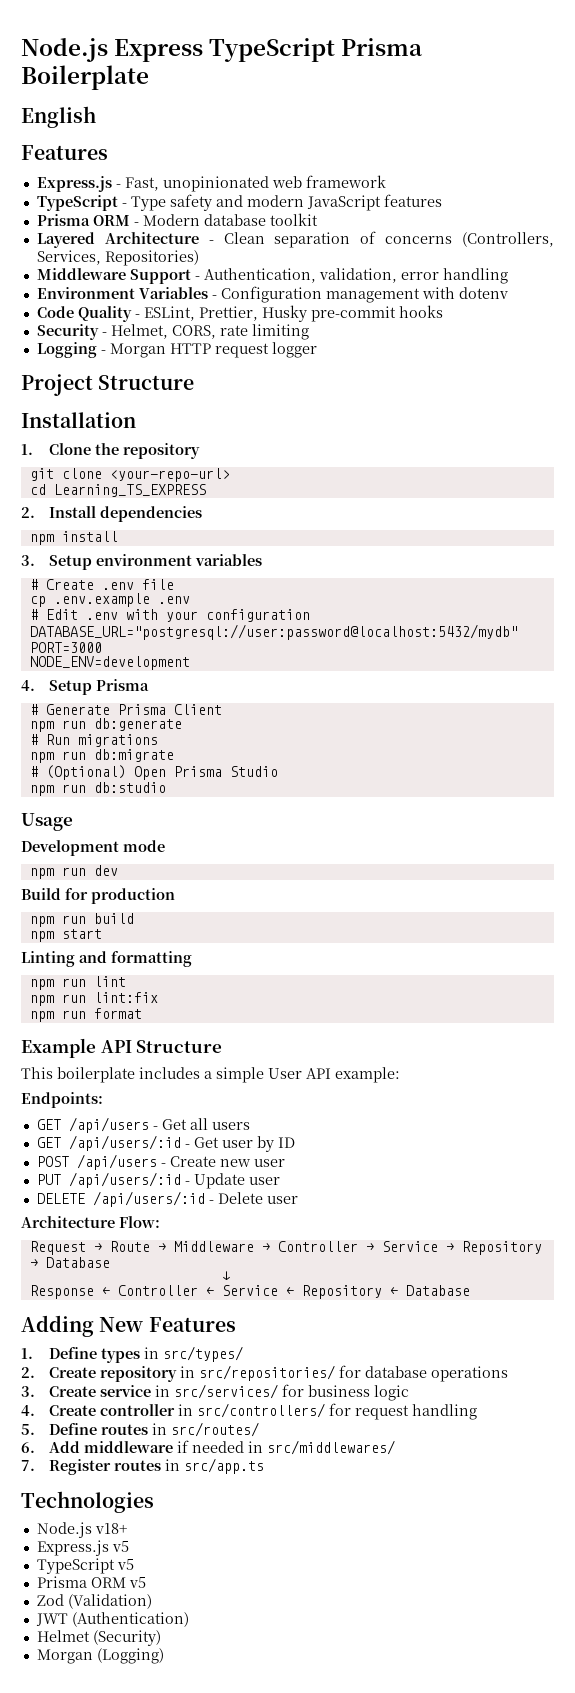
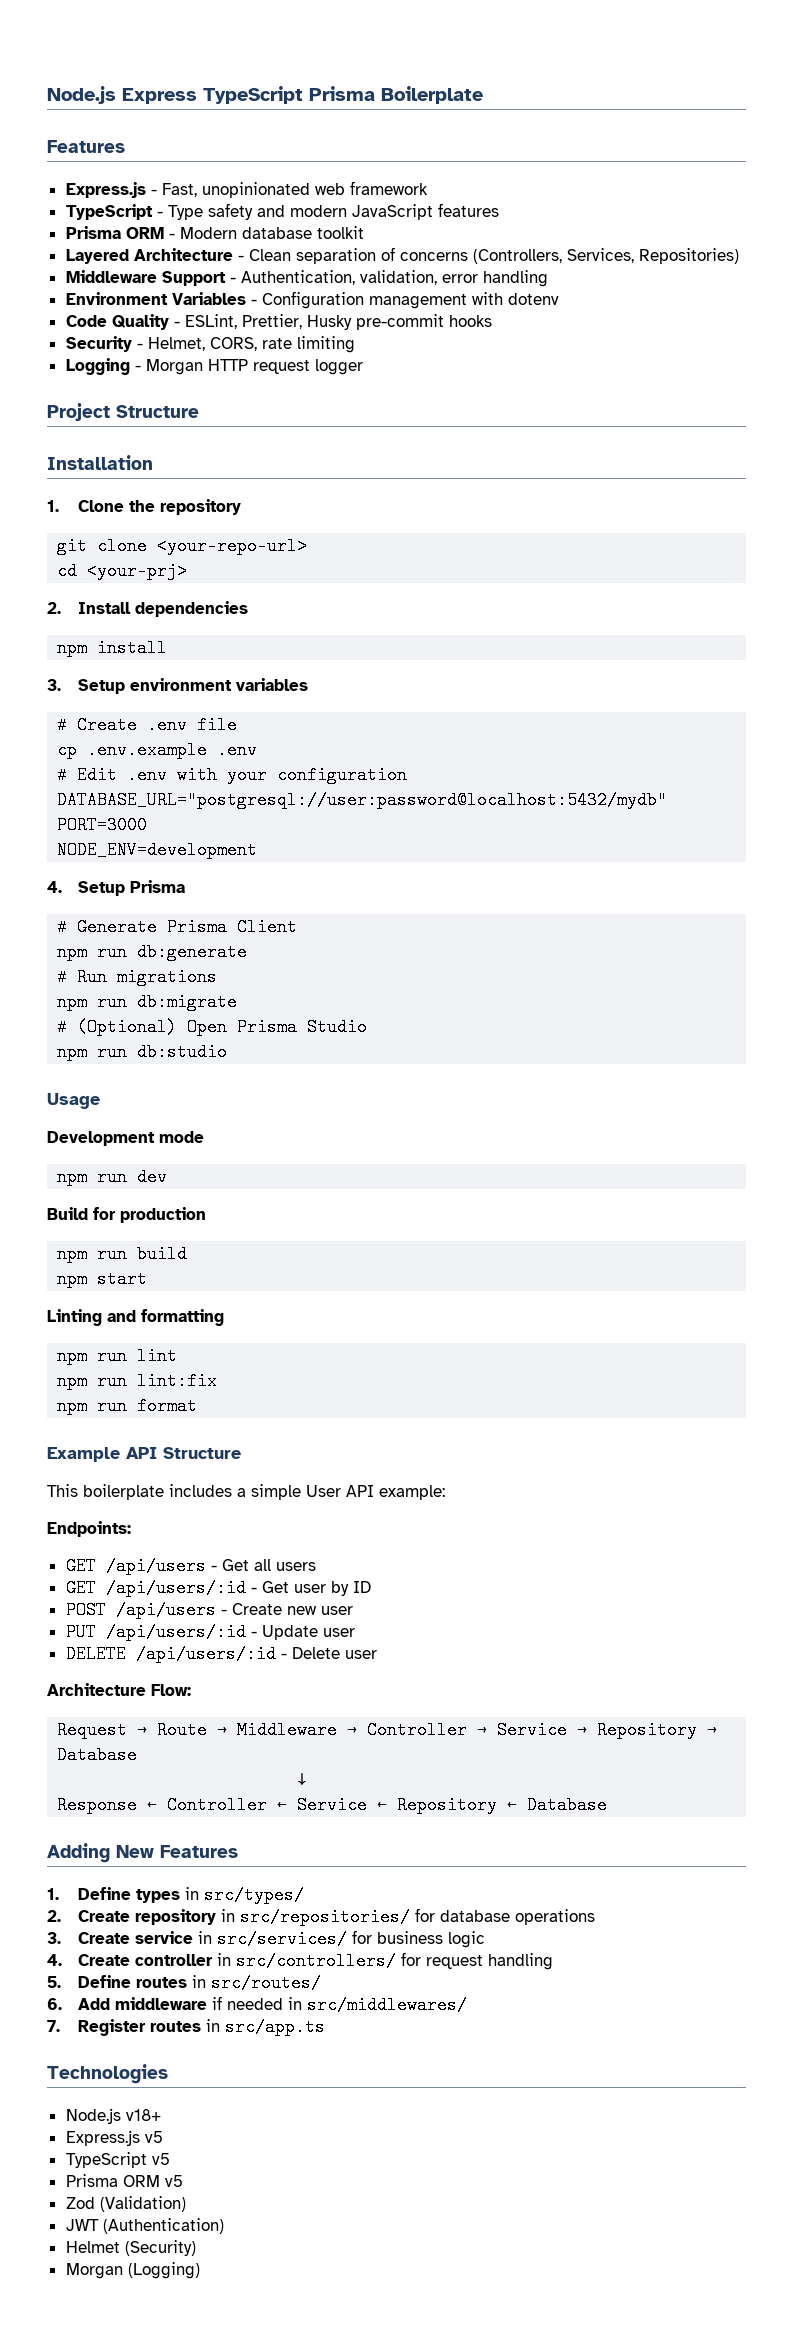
[21,106,96,128] // English -> (483, 95) none
[53,484,206,497] Learning_TS_EXPRESS -> [87,562,188,580] <your-prj>

